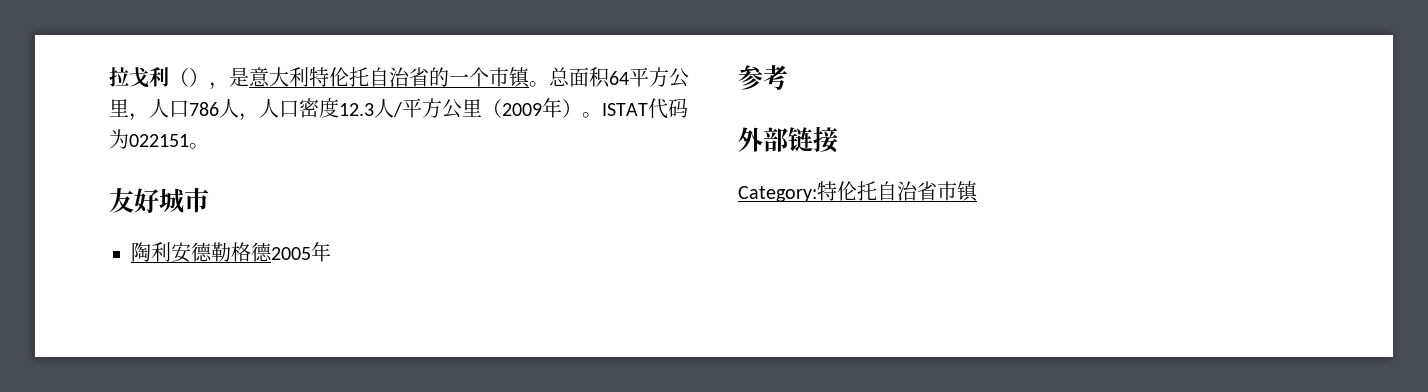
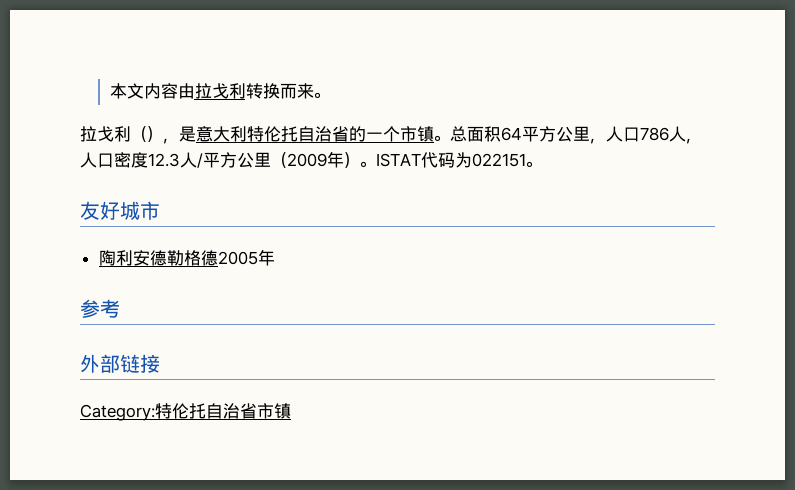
(109, 77) none -> [109,83,330,99] 本文内容由拉戈利转换而来。 //

